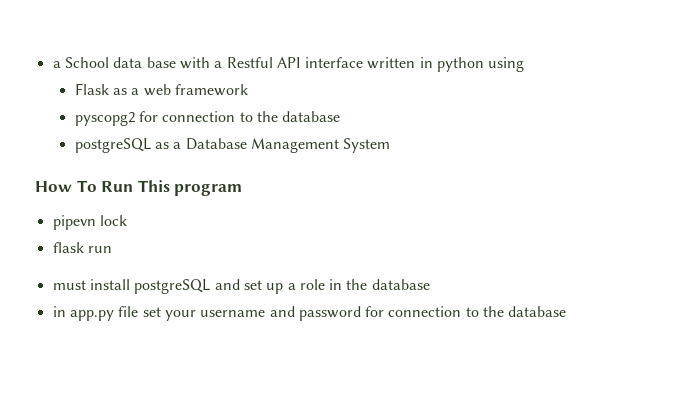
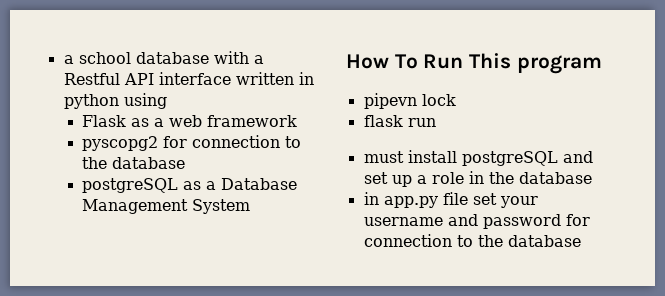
[52,57,176,68] a School data base -> [63,52,209,64] a school database

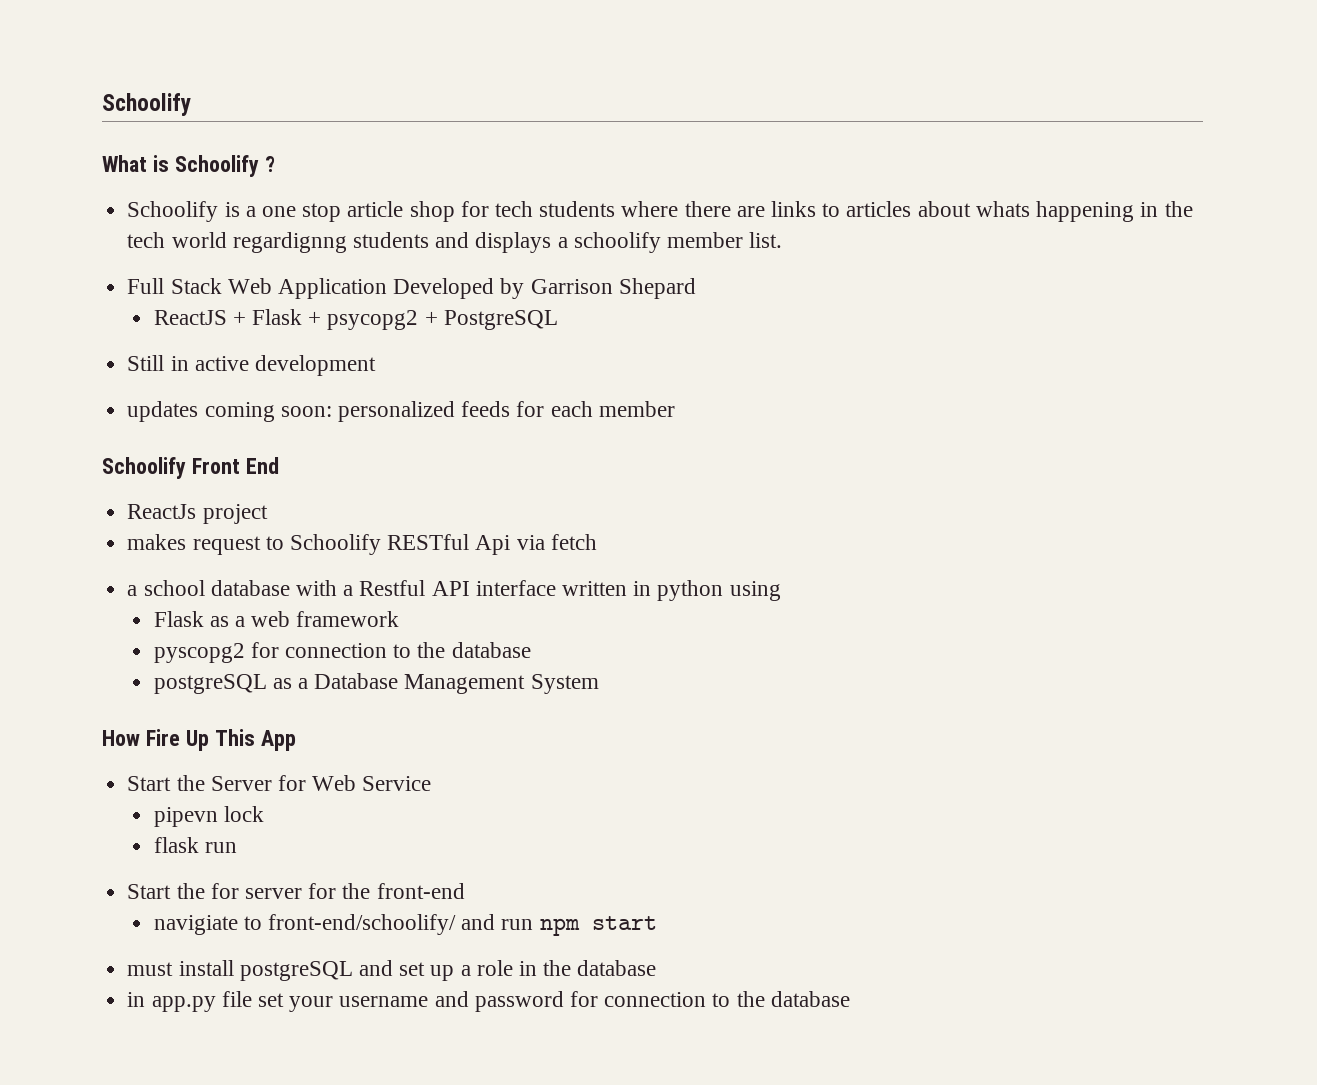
(63, 59) none -> [102,93,191,116] [102,155,275,177] [127,201,1193,222] [127,232,783,253] [127,278,696,299] [153,309,558,330] [127,355,376,376] [127,401,675,422] [102,457,279,479] [127,504,268,524] [127,534,597,555] Schoolify // What is Schoolify ? // Schoolify is a one stop article shop for tech students where there are links to articles about whats happening in the tech world regardignng students and displays a schoolify member list. // Full Stack Web Application Developed by Garrison Shepard // ReactJS + Flask + psycopg2 + PostgreSQL // Still in active development // updates coming soon: personalized feeds for each member // Schoolify Front End // ReactJs project // makes request to Schoolify RESTful Api via fetch //
[394,53,602,74] [363,93,456,109] [363,115,436,127] To Run This program // pipevn lock // flask run -> [145,729,296,751] [127,775,432,791] [153,806,264,827] [153,837,237,853] [127,883,465,899] [153,914,657,936] Fire Up This App // Start the Server for Web Service // pipevn lock // flask run // Start the for server for the front-end // navigiate to front-end/schoolify/ and run npm start

